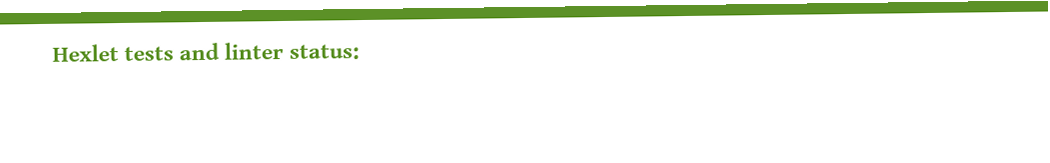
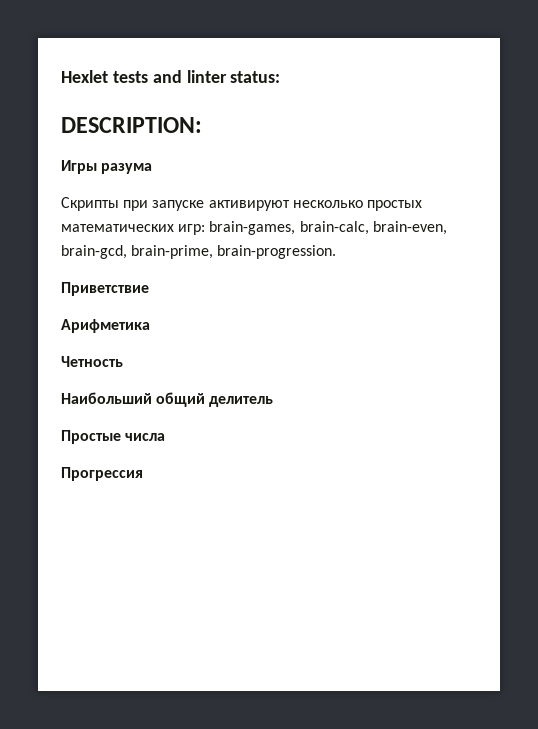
(361, 52) none -> [61,117,202,133] [61,160,153,174] [61,197,422,211] [61,221,447,235] [61,245,337,259] [61,282,149,296] [61,319,150,333] [61,356,123,367] [61,392,274,407] [61,430,166,444] [61,467,143,481] // DESCRIPTION: // Игры разума // Скрипты при запуске активируют несколько простых математических игр: brain-games, brain-calc, brain-even, brain-gcd, brain-prime, brain-progression. // Приветствие // Арифметика // Четность // Наибольший общий делитель // Простые числа // Прогрессия

